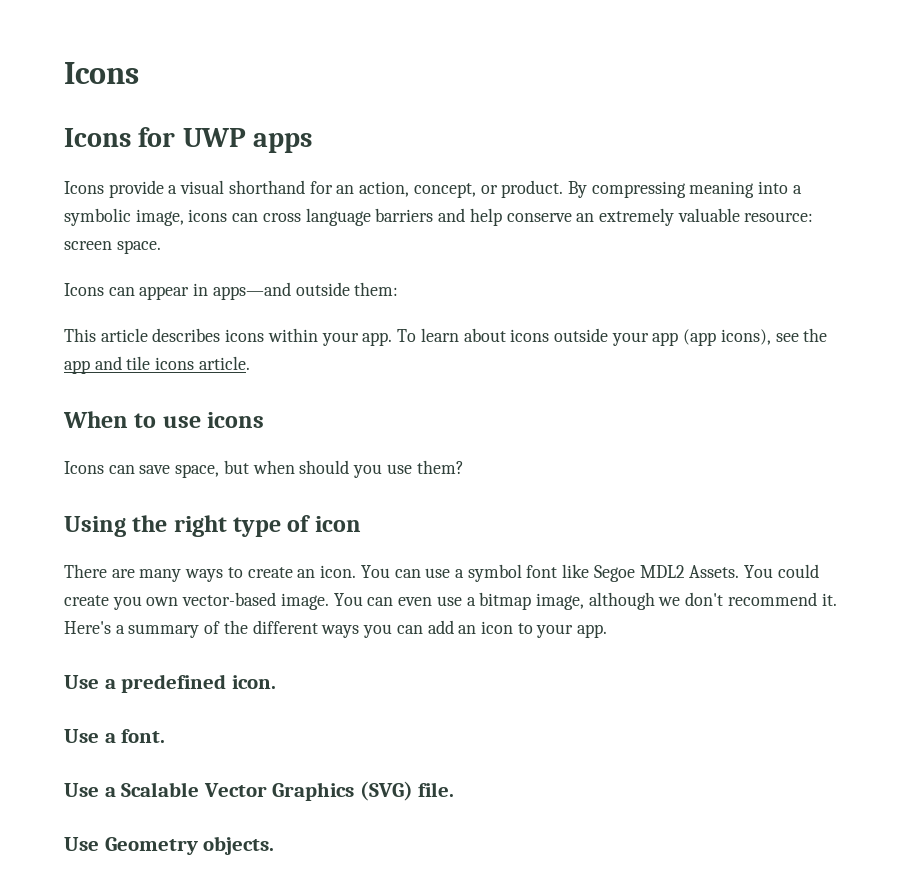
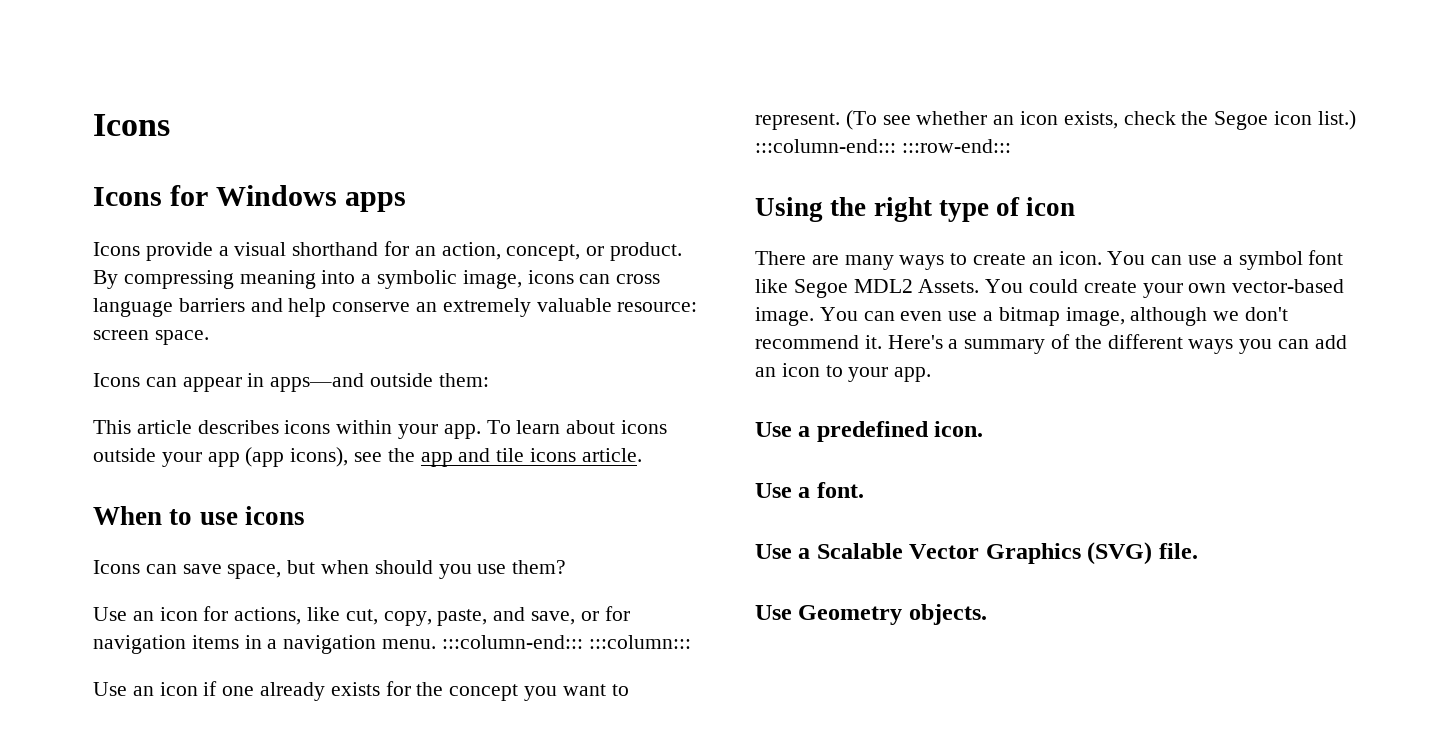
[182,128,246,147] UWP -> [216,185,338,206] Windows
(464, 467) none -> [93,606,630,626] [93,635,691,654] [93,681,629,701] [755,110,1356,130] [755,139,1011,153] // Use an icon for actions, like cut, copy, paste, and save, or for navigation items in a navigation menu. :::column-end::: :::column::: // Use an icon if one already exists for the concept you want to represent. (To see whether an icon exists, check the Segoe icon list.) :::column-end::: :::row-end:::
[112,596,142,610] you -> [1142,283,1183,298] your

